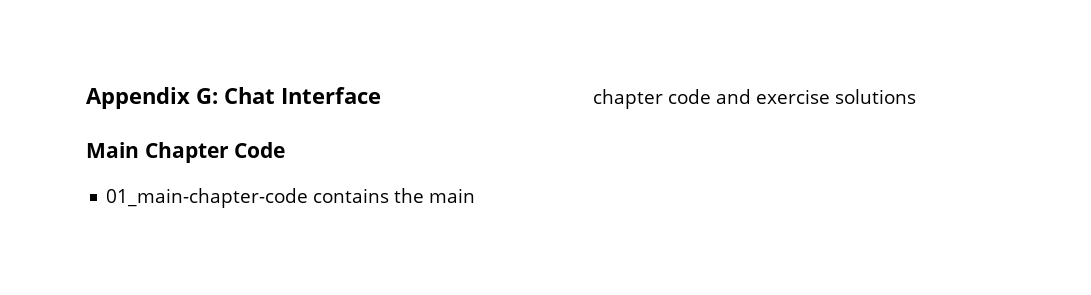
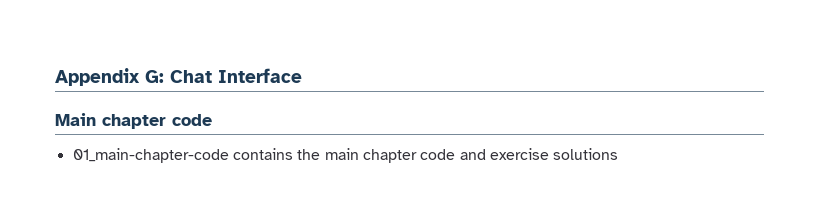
[144,142,286,163] Chapter Code -> [102,114,212,129] chapter code

